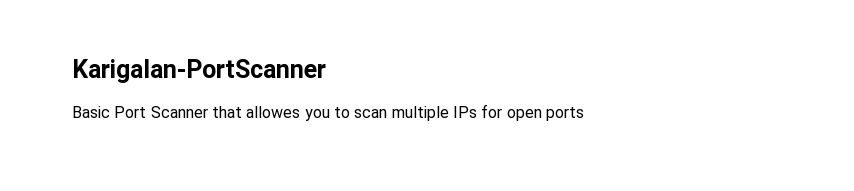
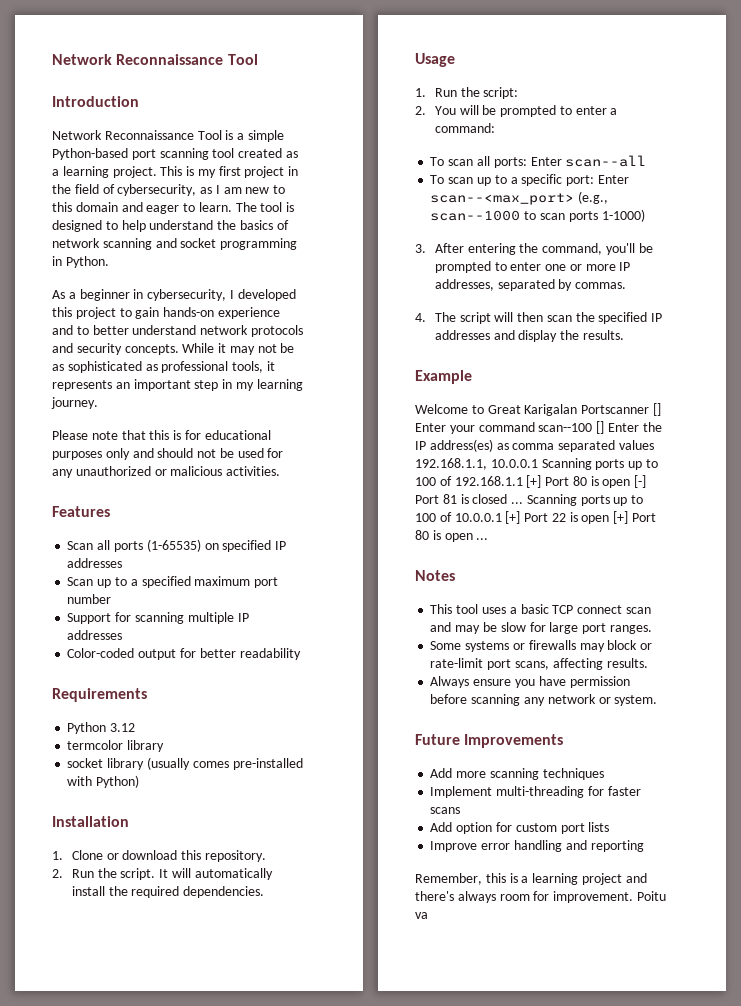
[72,59,326,83] [72,104,584,121] Karigalan-PortScanner // Basic Port Scanner that allowes you to scan multiple IPs for open ports -> [52,54,258,65] [52,96,139,107] [52,130,284,142] [52,148,298,160] [52,166,299,178] [52,184,286,196] [52,202,295,214] [52,220,289,232] [52,238,298,250] [52,256,109,268] [52,289,296,301] [52,307,280,319] [52,325,303,337] [52,343,295,355] [52,361,275,373] [52,379,303,391] [51,397,98,409] [52,430,271,440] [52,448,284,460] [52,466,281,478] [52,506,110,517] [67,539,287,552] [67,558,123,568] [67,576,279,588] [67,594,112,604] [67,612,249,624] [67,630,123,640] [67,648,301,660] [52,688,147,702] [67,722,136,734] [67,740,165,752] [67,757,303,770] [67,775,140,788] [52,816,129,827] [52,850,266,862] [52,868,273,880] [71,886,265,898] [415,53,455,67] [415,87,519,99] [415,105,618,117] [434,123,495,133] [430,155,647,168] [430,174,629,186] [430,191,609,205] [430,209,645,222] [415,243,653,255] [434,261,631,273] [434,279,627,291] [415,312,663,324] [434,330,624,342] [415,370,472,384] [415,403,661,416] [415,421,662,434] [415,439,654,452] [415,458,658,470] [415,475,647,488] [415,494,644,506] [415,511,657,524] [415,530,489,542] [415,570,455,581] [430,604,651,614] [430,622,652,634] [430,640,653,652] [430,658,648,670] [430,676,630,688] [430,694,658,706] [415,734,564,748] [430,768,604,780] [430,786,641,798] [430,807,461,814] [430,822,610,834] [430,840,644,852] [415,873,647,885] [415,891,666,903] [415,912,428,919] Network Reconnaissance Tool // Introduction // Network Reconnaissance Tool is a simple Python-based port scanning tool created as a learning project. This is my first project in the field of cybersecurity, as I am new to this domain and eager to learn. The tool is designed to help understand the basics of network scanning and socket programming in Python. // As a beginner in cybersecurity, I developed this project to gain hands-on experience and to better understand network protocols and security concepts. While it may not be as sophisticated as professional tools, it represents an important step in my learning journey. // Please note that this is for educational purposes only and should not be used for any unauthorized or malicious activities. // Features // Scan all ports (1-65535) on specified IP addresses // Scan up to a specified maximum port number // Support for scanning multiple IP addresses // Color-coded output for better readability // Requirements // Python 3.12 // termcolor library // socket library (usually comes pre-installed with Python) // Installation // 1. Clone or download this repository. // 2. Run the script. It will automatically install the required dependencies. // Usage // 1. Run the script: // 2. You will be prompted to enter a command: // To scan all ports: Enter scan--all // To scan up to a specific port: Enter scan--<max_port> (e.g., scan--1000 to scan ports 1-1000) // 3. After entering the command, you'll be prompted to enter one or more IP addresses, separated by commas. // 4. The script will then scan the specified IP addresses and display the results. // Example // Welcome to Great Karigalan Portscanner [] Enter your command scan--100 [] Enter the IP address(es) as comma separated values 192.168.1.1, 10.0.0.1 Scanning ports up to 100 of 192.168.1.1 [+] Port 80 is open [-] Port 81 is closed ... Scanning ports up to 100 of 10.0.0.1 [+] Port 22 is open [+] Port 80 is open ... // Notes // This tool uses a basic TCP connect scan and may be slow for large port ranges. // Some systems or firewalls may block or rate-limit port scans, affecting results. // Always ensure you have permission before scanning any network or system. // Future Improvements // Add more scanning techniques // Implement multi-threading for faster scans // Add option for custom port lists // Improve error handling and reporting // Remember, this is a learning project and there's always room for improvement. Poitu va

